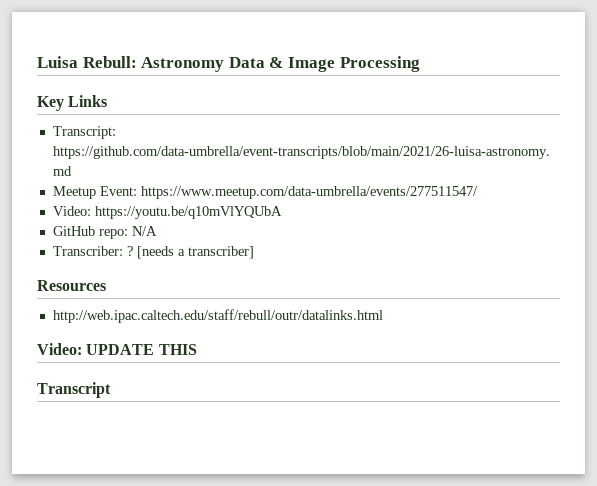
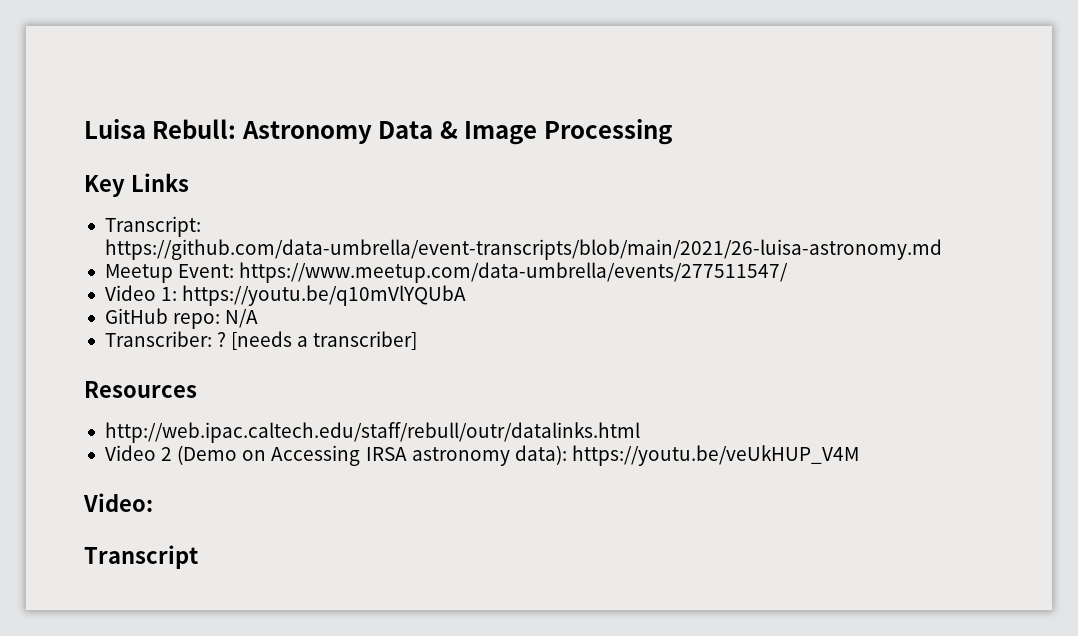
[52,206,91,216] Video: -> [104,285,178,301] Video 1:
[37,343,197,355] // Video: UPDATE THIS -> [104,445,859,466] [83,493,153,512] // Video 2 (Demo on Accessing IRSA astronomy data): https://youtu.be/veUkHUP_V4M // Video:

